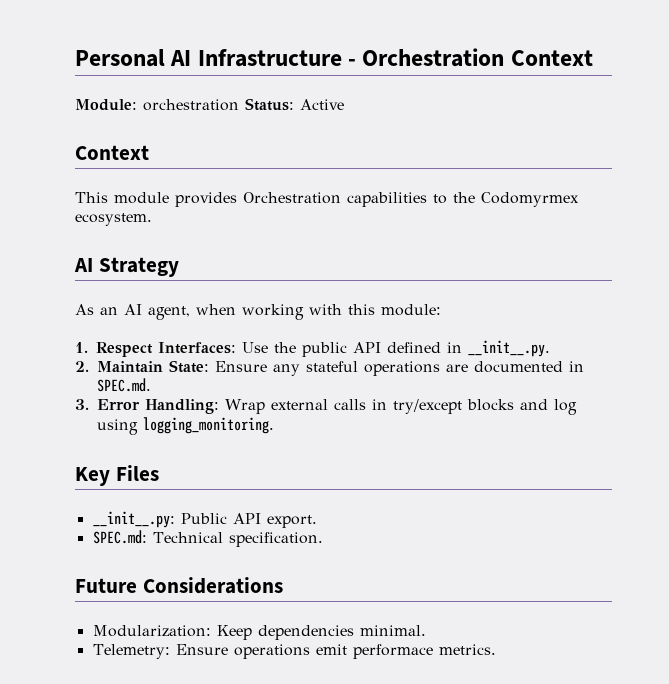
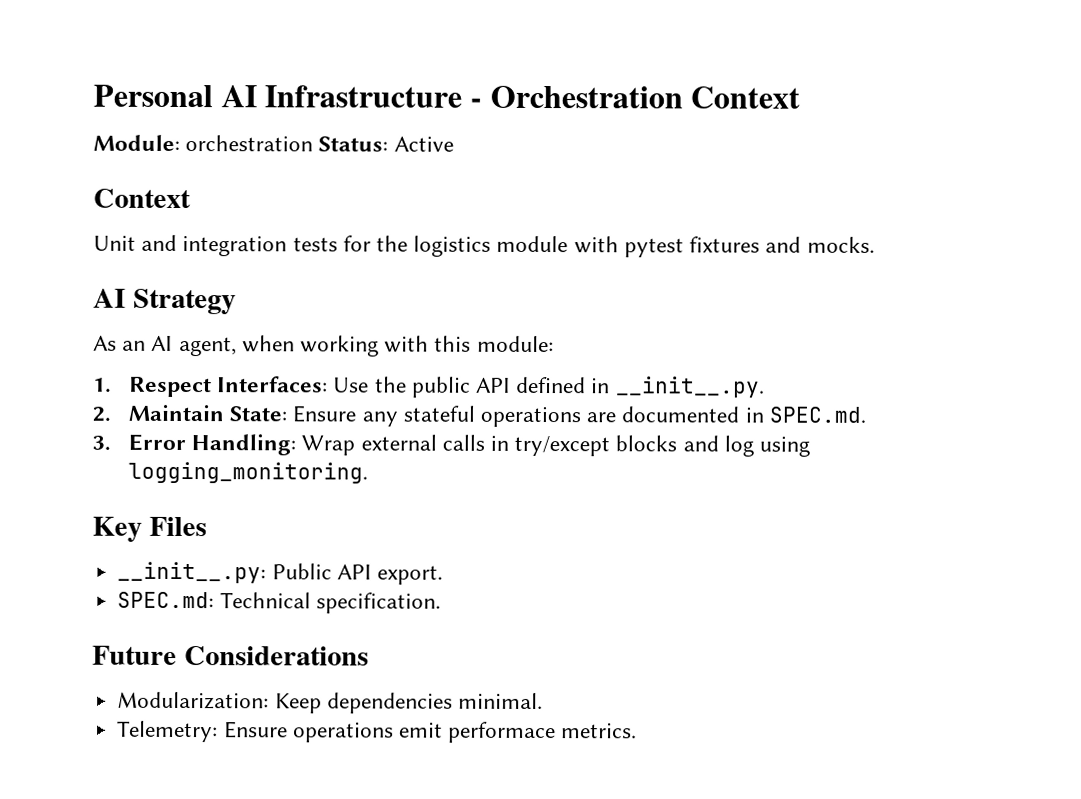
[75,192,579,207] [75,213,152,226] This module provides Orchestration capabilities to the Codomyrmex ecosystem. -> [93,234,875,258] Unit and integration tests for the logistics module with pytest fixtures and mocks.

